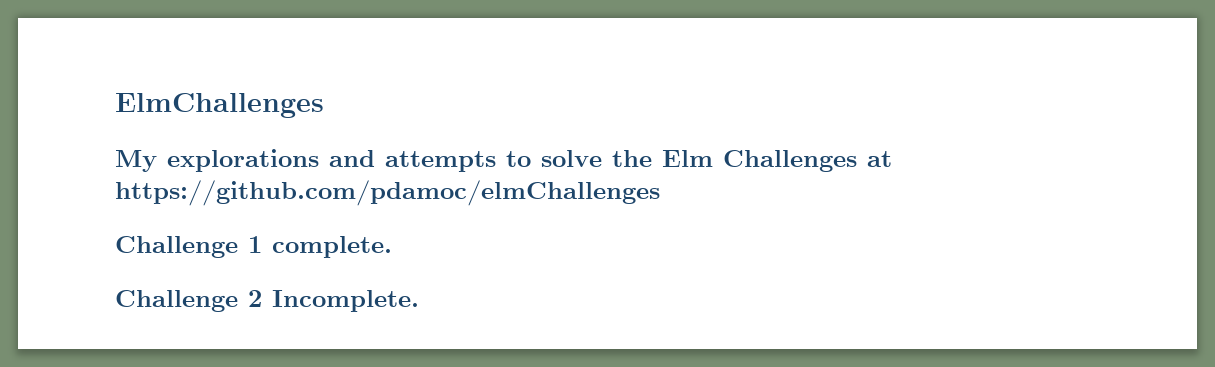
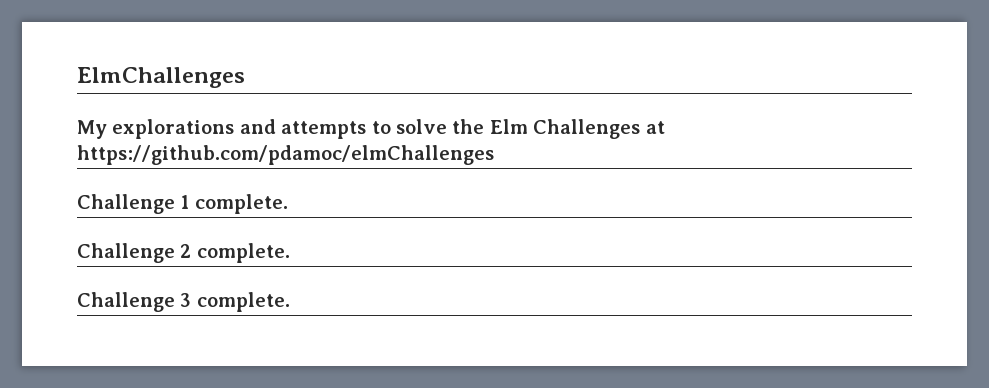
[272,290,419,312] Incomplete. -> [196,243,290,263] [77,292,290,312] complete. // Challenge 3 complete.

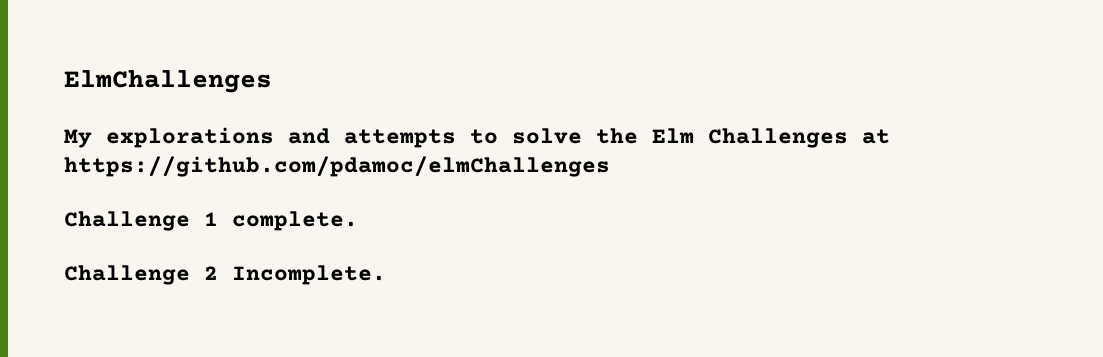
[196,243,290,263] [77,292,290,312] complete. // Challenge 3 complete. -> [232,265,386,285] Incomplete.

